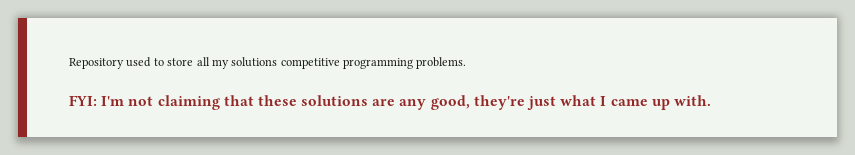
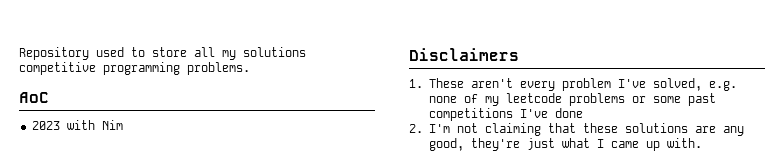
[69,95,97,106] FYI: -> [19,92,49,103] [31,120,123,130] [409,48,519,61] [409,78,737,91] [428,93,716,106] [428,108,583,121] [409,124,423,133] AoC // 2023 with Nim // Disclaimers // 1. These aren't every problem I've solved, e.g. none of my leetcode problems or some past competitions I've done // 2.

